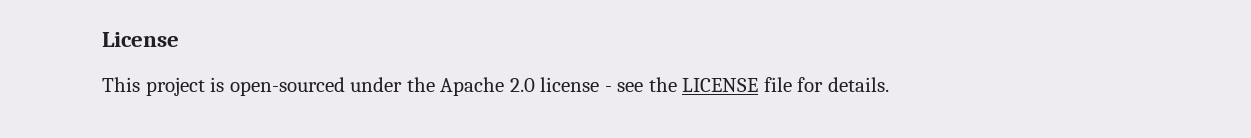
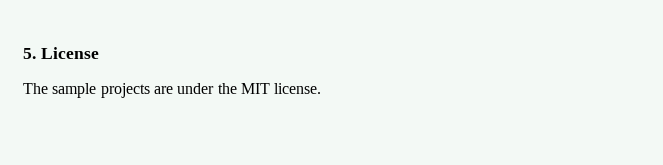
(102, 39) none -> [23,48,36,59] 5.
[102,77,890,96] This project is open-sourced under the Apache 2.0 license - see the LICENSE file for details. -> [23,83,322,98] The sample projects are under the MIT license.

